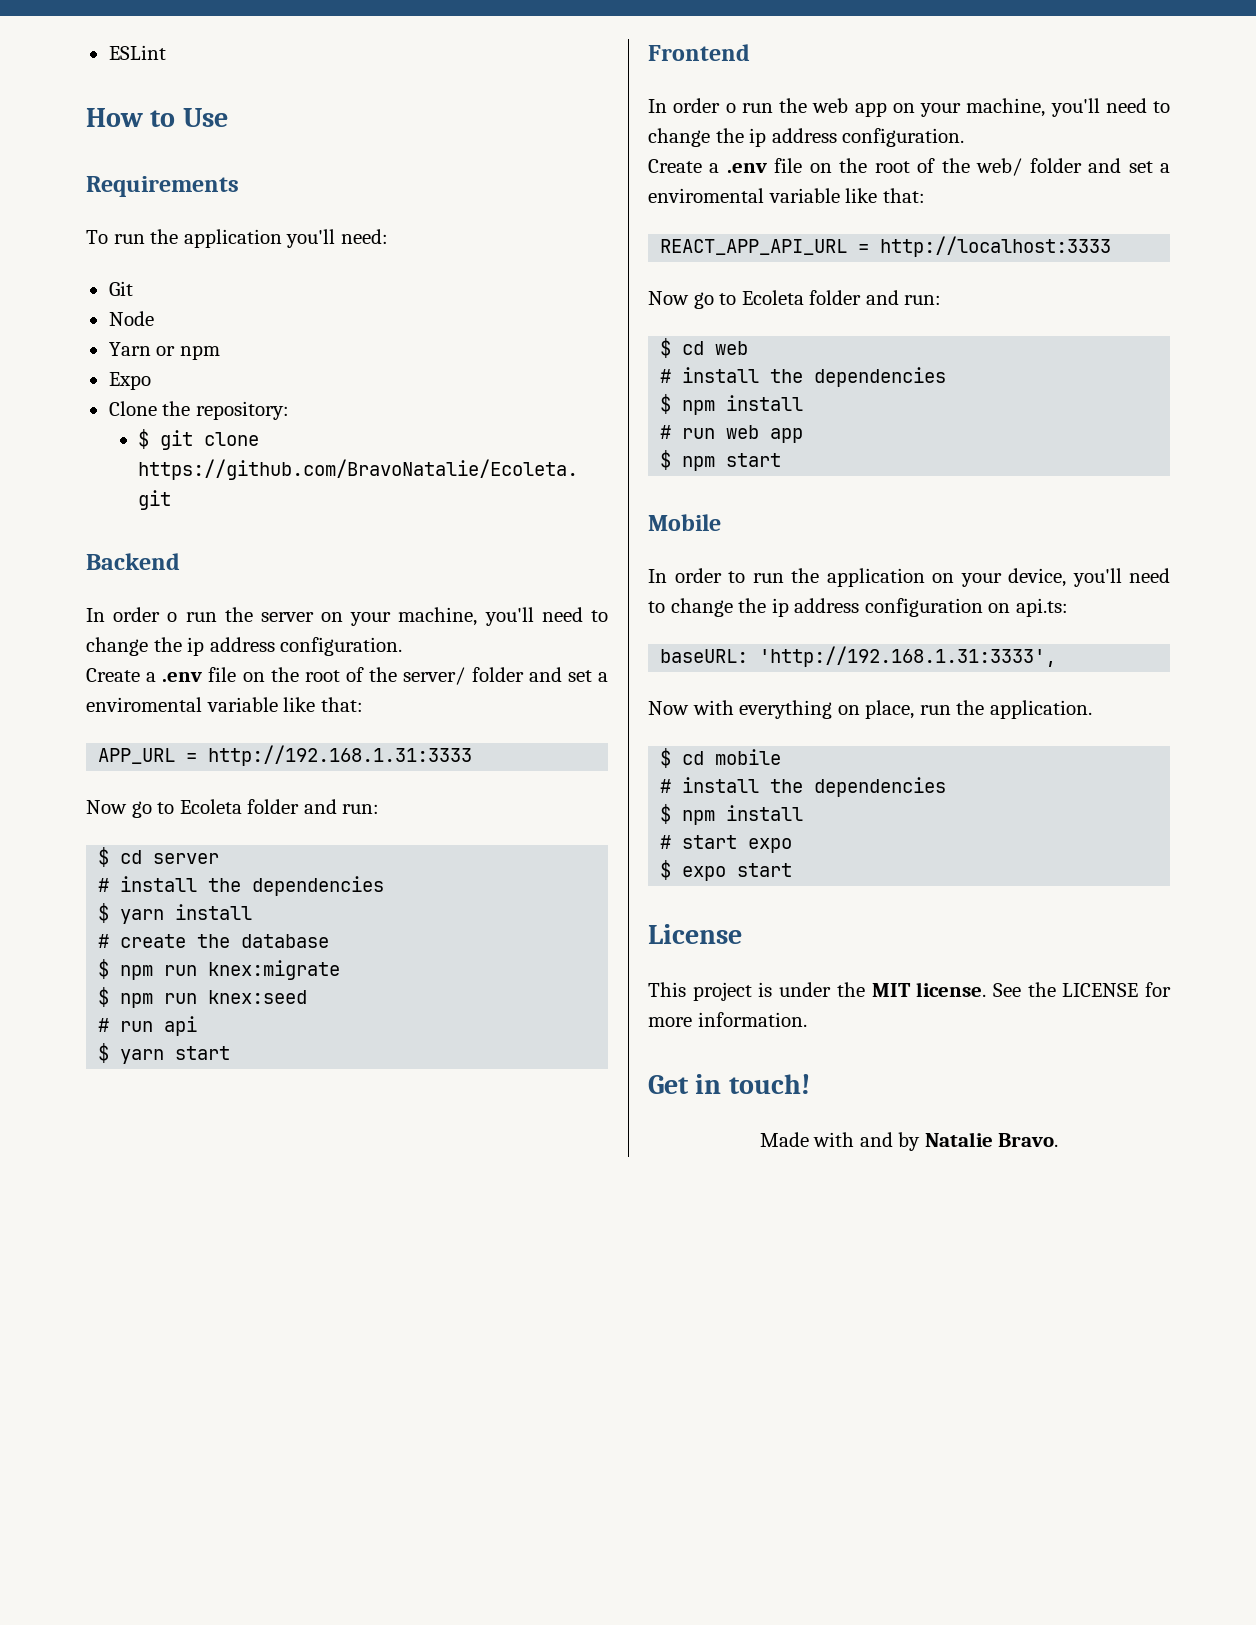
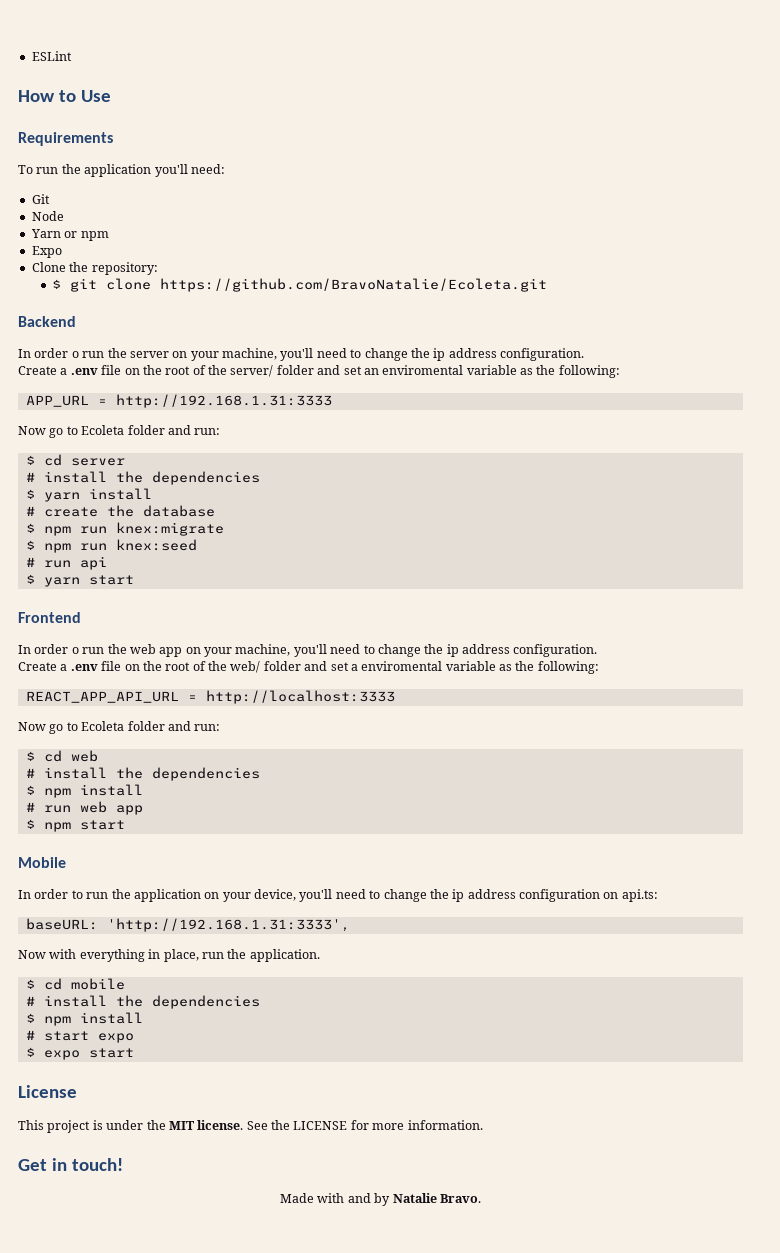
[597,672,608,682] [86,697,363,712] a enviromental variable like that: -> [363,365,620,378] an enviromental variable as the following:
[845,188,925,203] like that: -> [499,661,599,674] as the following:
[837,705,860,715] on -> [148,949,161,959] in

